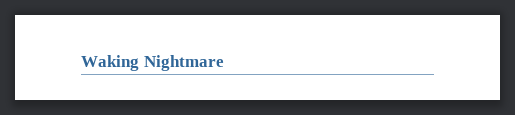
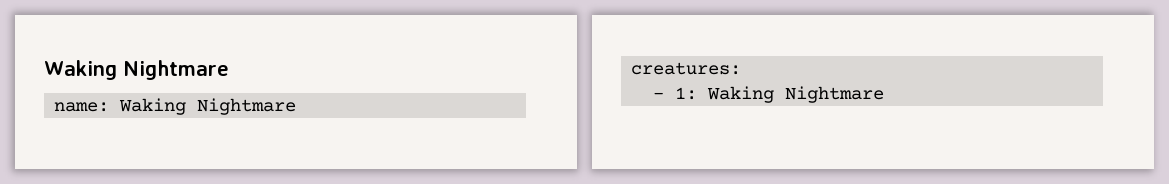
[81,55,224,71] Waking Nightmare -> [44,60,229,80] [53,98,296,115] [630,62,741,75] [652,86,884,103] Waking Nightmare // name: Waking Nightmare // creatures: // - 1: Waking Nightmare

